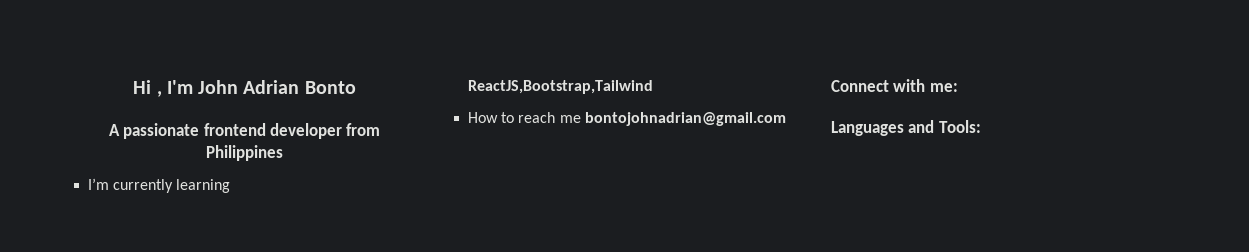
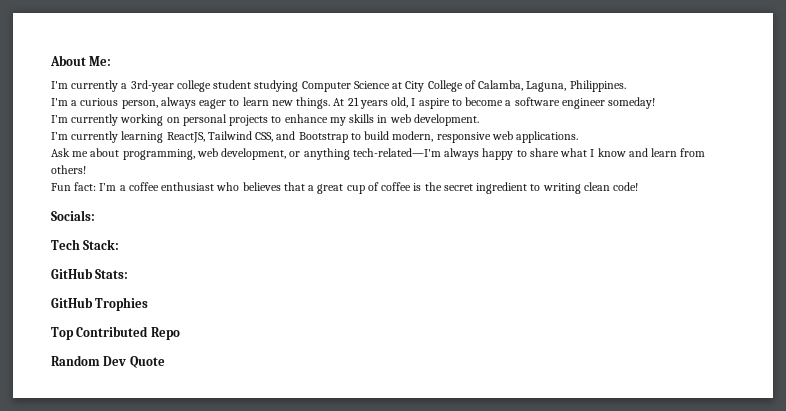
[133,80,356,97] [108,123,381,139] [206,145,283,161] [88,178,231,193] [468,80,654,94] [468,112,786,126] [831,79,958,92] [831,120,981,136] Hi , I'm John Adrian Bonto // A passionate frontend developer from Philippines // I’m currently learning ReactJS,Bootstrap,Tailwind // How to reach me bontojohnadrian@gmail.com // Connect with me: // Languages and Tools: -> [50,55,112,66] [51,80,626,92] [51,97,656,109] [51,114,479,126] [51,131,579,143] [51,148,706,160] [51,165,86,174] [51,182,639,194] [51,210,95,221] [51,239,120,250] [51,268,129,279] [51,297,149,311] [51,326,180,340] [51,355,165,368] About Me: // I'm currently a 3rd-year college student studying Computer Science at City College of Calamba, Laguna, Philippines. // I'm a curious person, always eager to learn new things. At 21 years old, I aspire to become a software engineer someday! // I’m currently working on personal projects to enhance my skills in web development. // I’m currently learning ReactJS, Tailwind CSS, and Bootstrap to build modern, responsive web applications. // Ask me about programming, web development, or anything tech-related—I'm always happy to share what I know and learn from others! // Fun fact: I’m a coffee enthusiast who believes that a great cup of coffee is the secret ingredient to writing clean code! // Socials: // Tech Stack: // GitHub Stats: // GitHub Trophies // Top Contributed Repo // Random Dev Quote

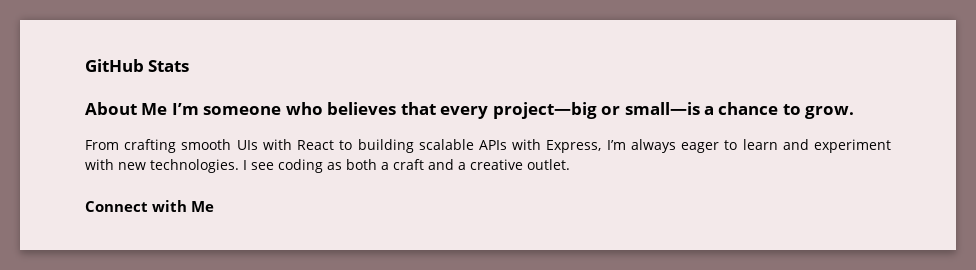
[50,55,112,66] [51,80,626,92] [51,97,656,109] [51,114,479,126] [51,131,579,143] [51,148,706,160] [51,165,86,174] [51,182,639,194] [51,210,95,221] [51,239,120,250] [51,268,129,279] [51,297,149,311] [51,326,180,340] [51,355,165,368] About Me: // I'm currently a 3rd-year college student studying Computer Science at City College of Calamba, Laguna, Philippines. // I'm a curious person, always eager to learn new things. At 21 years old, I aspire to become a software engineer someday! // I’m currently working on personal projects to enhance my skills in web development. // I’m currently learning ReactJS, Tailwind CSS, and Bootstrap to build modern, responsive web applications. // Ask me about programming, web development, or anything tech-related—I'm always happy to share what I know and learn from others! // Fun fact: I’m a coffee enthusiast who believes that a great cup of coffee is the secret ingredient to writing clean code! // Socials: // Tech Stack: // GitHub Stats: // GitHub Trophies // Top Contributed Repo // Random Dev Quote -> [85,59,190,72] [85,102,855,119] [85,139,891,153] [85,159,570,173] [85,200,215,212] GitHub Stats // About Me I’m someone who believes that every project—big or small—is a chance to grow. // From crafting smooth UIs with React to building scalable APIs with Express, I’m always eager to learn and experiment with new technologies. I see coding as both a craft and a creative outlet. // Connect with Me

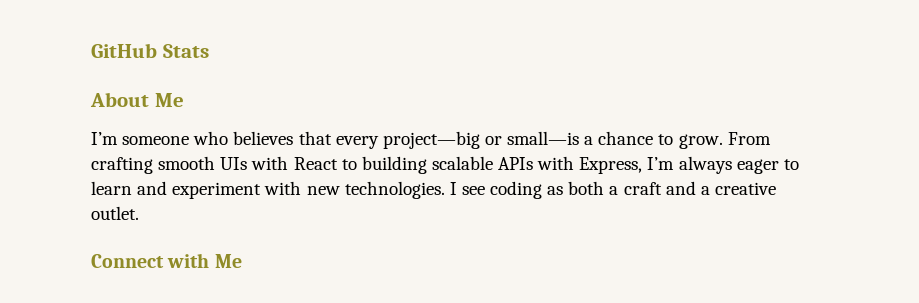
(168, 109) none -> (184, 100) //
(855, 112) // -> (723, 141) none

